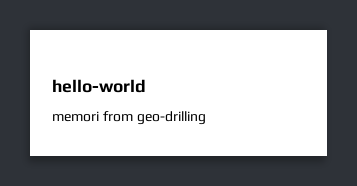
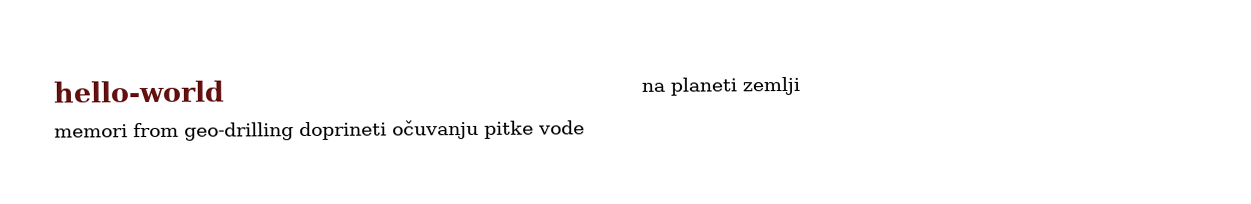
(206, 118) none -> [299,119,585,141] [641,76,800,96] doprineti očuvanju pitke vode na planeti zemlji

